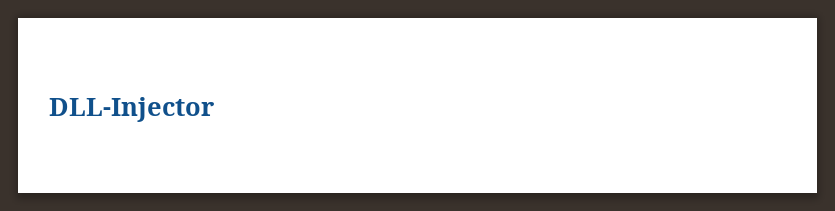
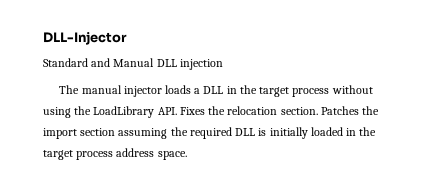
(214, 109) none -> [43,58,223,70] [59,85,373,97] [43,106,380,118] [43,127,377,139] [43,148,187,160] // Standard and Manual DLL injection // The manual injector loads a DLL in the target process without using the LoadLibrary API. Fixes the relocation section. Patches the import section assuming the required DLL is initially loaded in the target process address space.

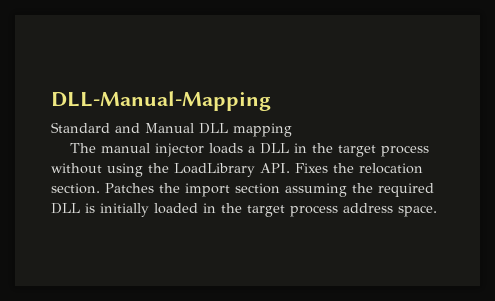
[43,31,127,45] DLL-Injector -> [51,91,271,111] DLL-Manual-Mapping
[179,59,223,70] injection -> [233,123,292,137] mapping

